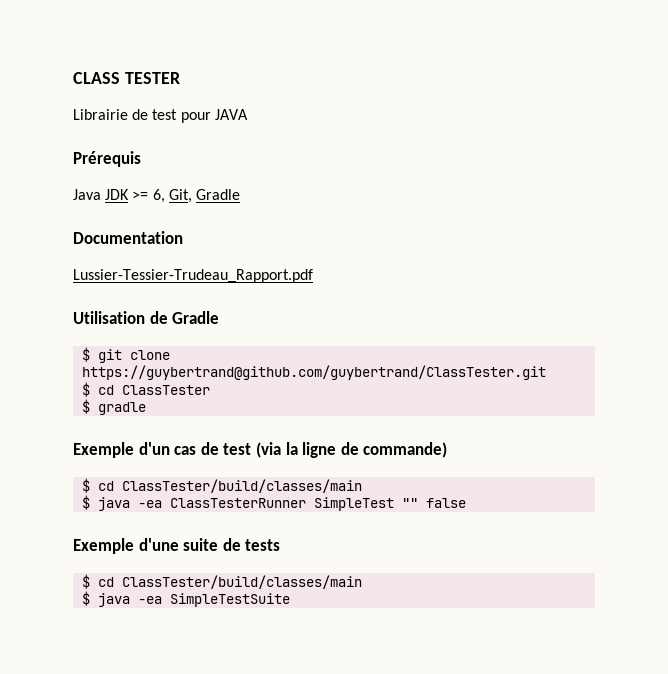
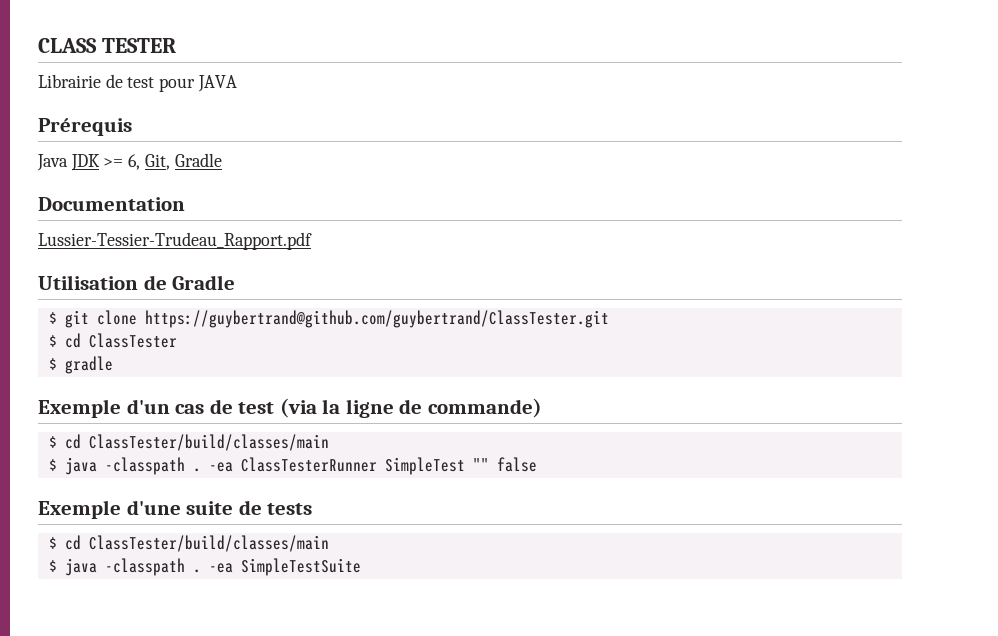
(131, 504) none -> [104,457,201,475] -classpath .
(131, 600) none -> [104,558,201,576] -classpath .

